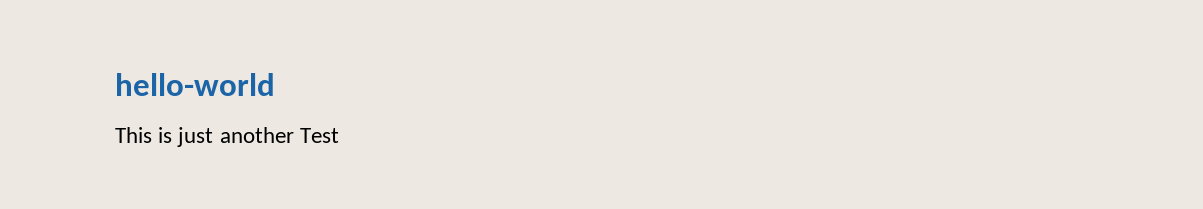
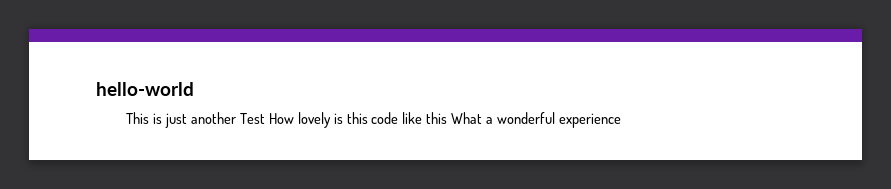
(339, 135) none -> [268,112,621,128] How lovely is this code like this What a wonderful experience

